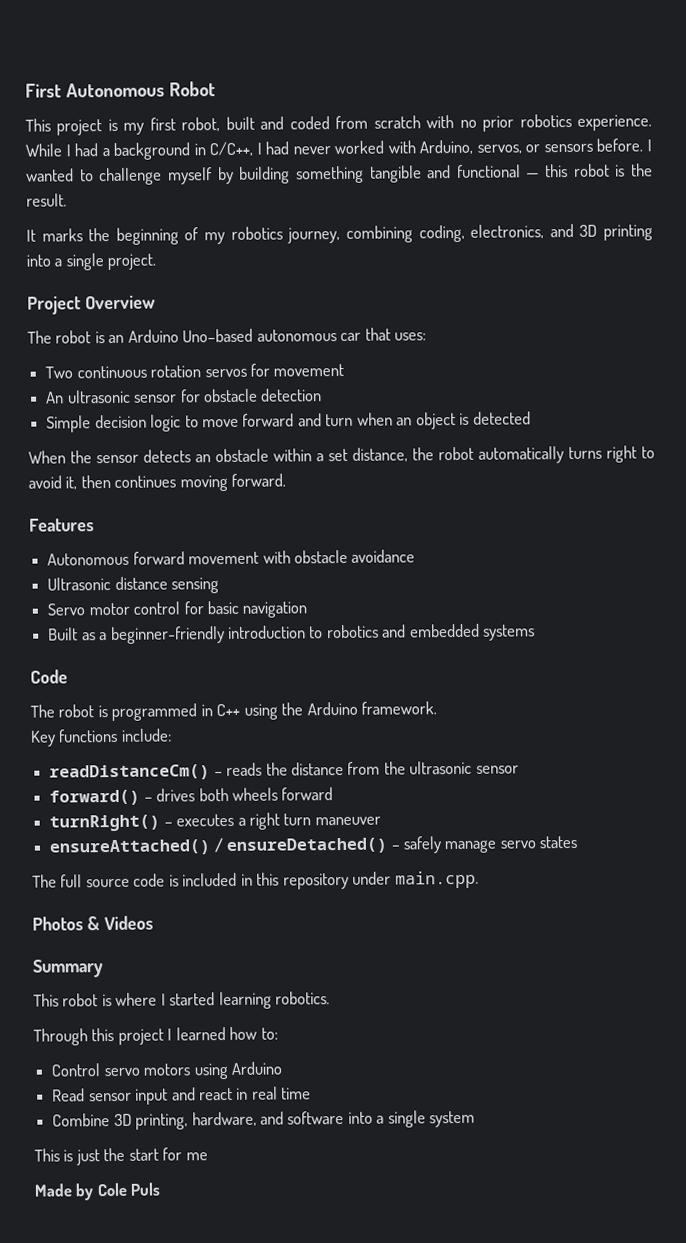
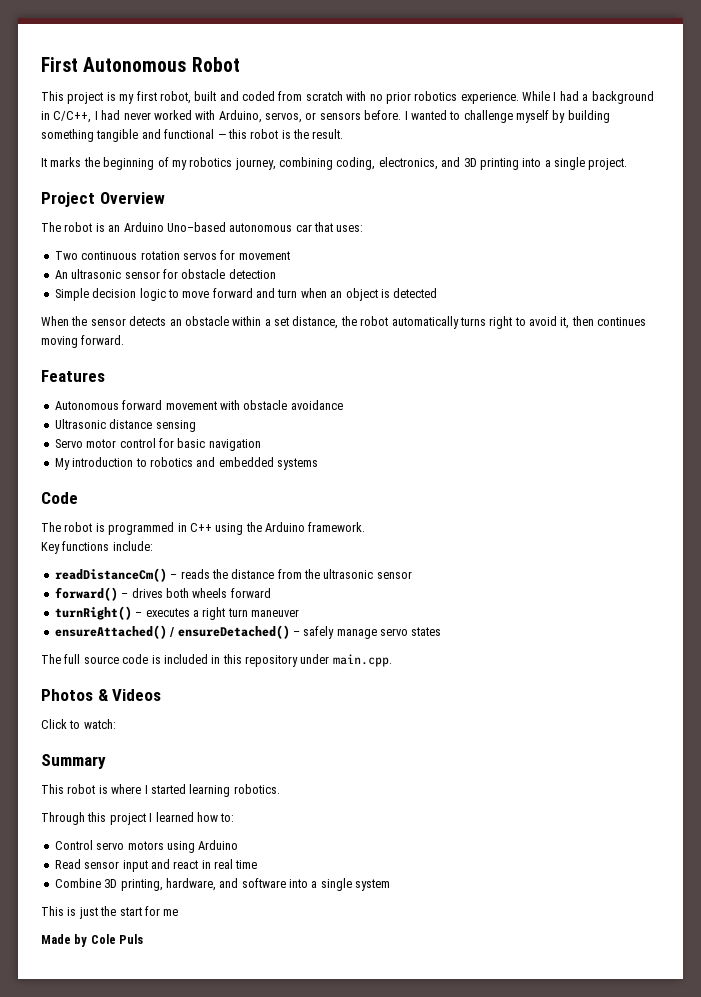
[48,626,225,645] Built as a beginner-friendly -> [54,458,70,470] My
(153, 923) none -> [41,719,116,729] // Click to watch:

